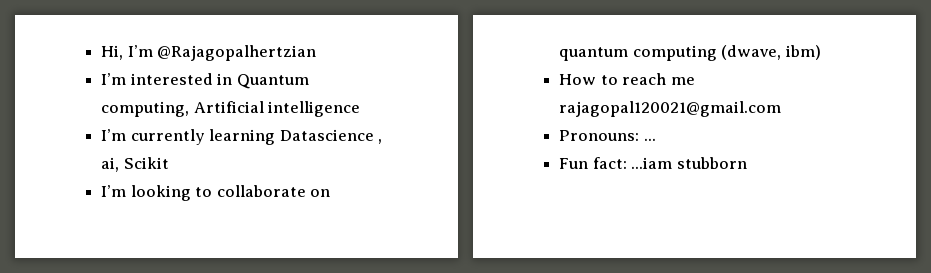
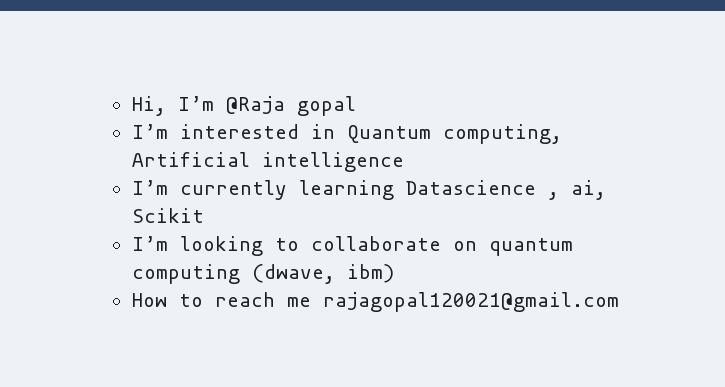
[157,45,317,61] @Rajagopalhertzian -> [225,96,356,116] @Raja gopal
[559,130,656,141] [559,157,747,169] // Pronouns: ... // Fun fact: ...iam stubborn -> (619, 302) none

